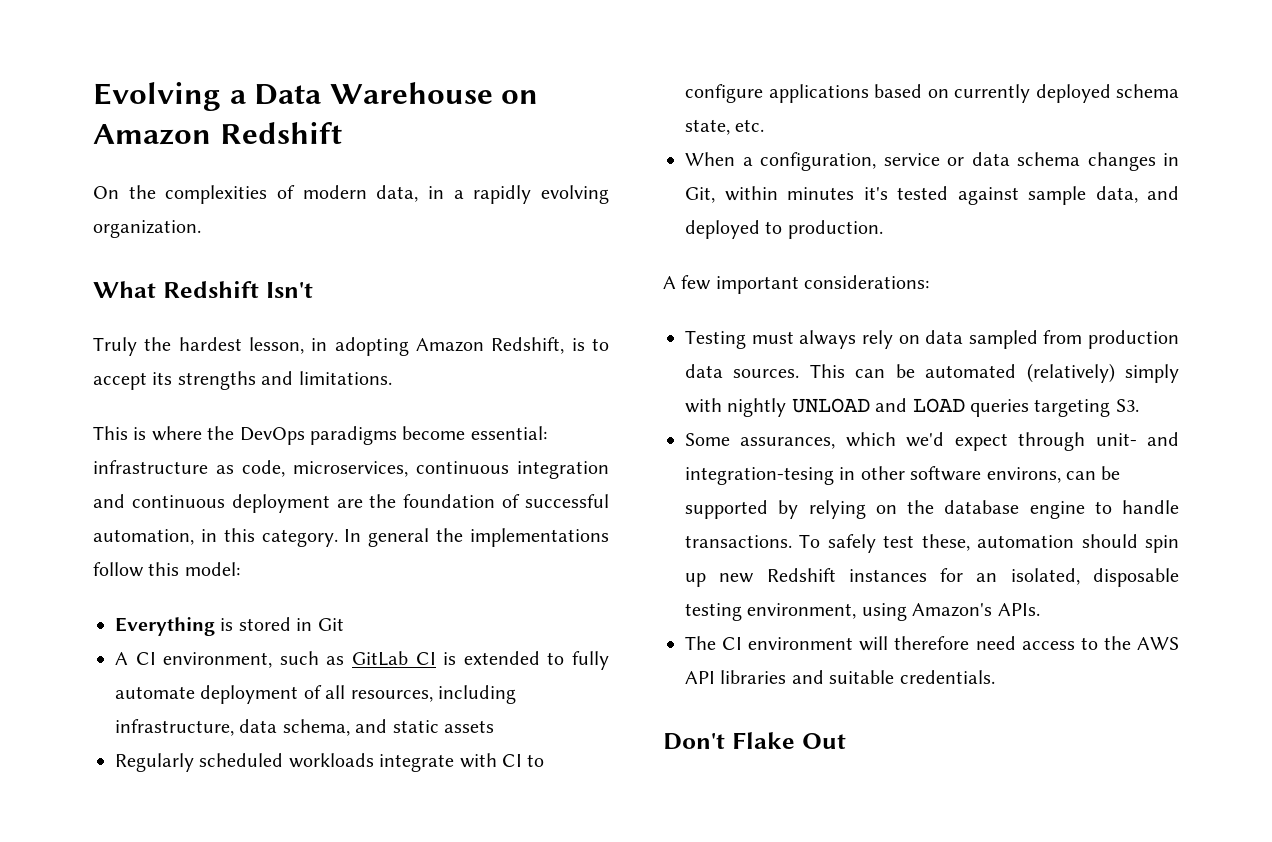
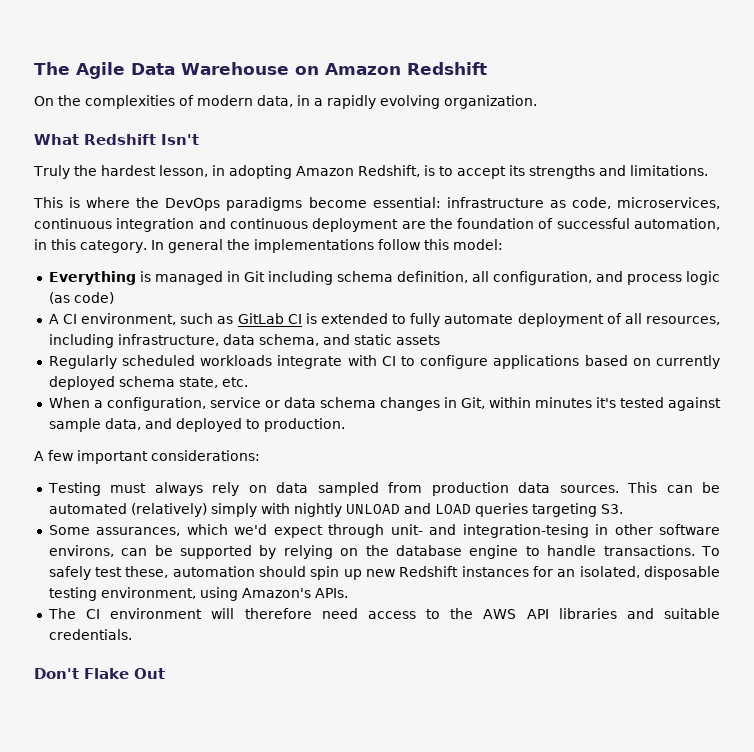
[93,82,246,111] Evolving a -> [34,62,125,79] The Agile
[238,617,291,631] stored -> [154,271,223,285] managed
(344, 624) none -> [267,271,720,285] [48,292,114,304] including schema definition, all configuration, and process logic (as code)

